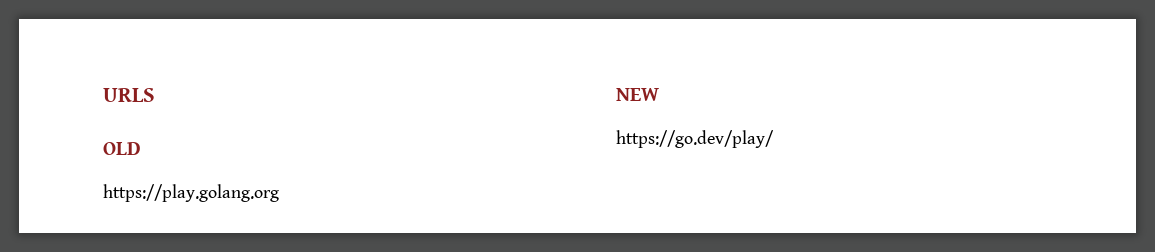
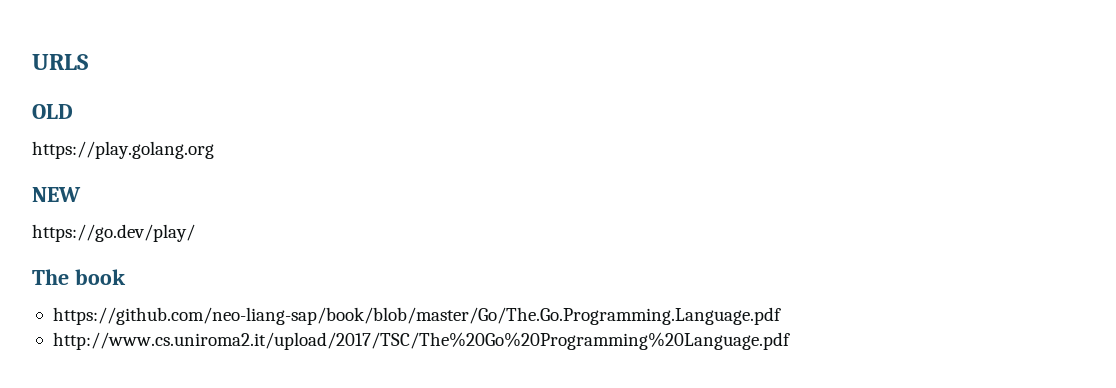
(774, 139) none -> [32,269,126,285] [52,307,781,325] [52,332,790,350] // The book // https://github.com/neo-liang-sap/book/blob/master/Go/The.Go.Programming.Language.pdf // http://www.cs.uniroma2.it/upload/2017/TSC/The%20Go%20Programming%20Language.pdf

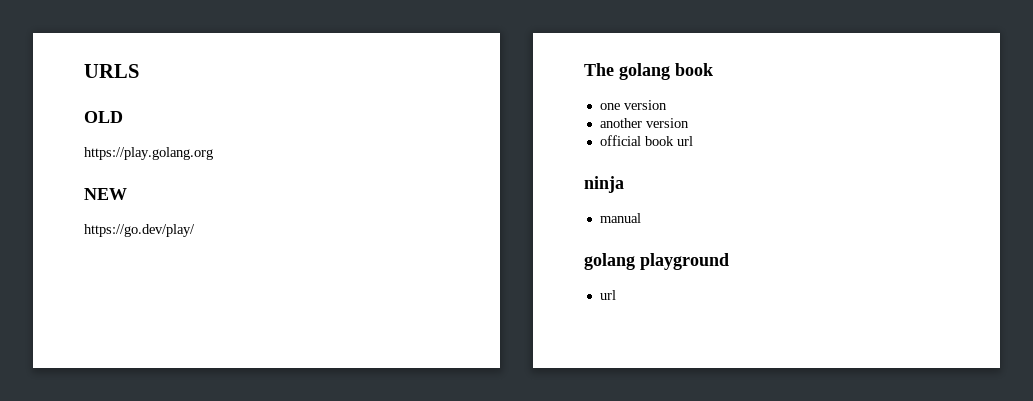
(69, 277) none -> [619,63,670,80] golang
[52,307,781,325] [52,332,790,350] https://github.com/neo-liang-sap/book/blob/master/Go/The.Go.Programming.Language.pdf // http://www.cs.uniroma2.it/upload/2017/TSC/The%20Go%20Programming%20Language.pdf -> [599,100,667,110] [599,118,689,128] [599,135,693,146] [584,176,624,193] [599,213,641,223] [584,253,729,270] [599,290,616,300] one version // another version // official book url // ninja // manual // golang playground // url

